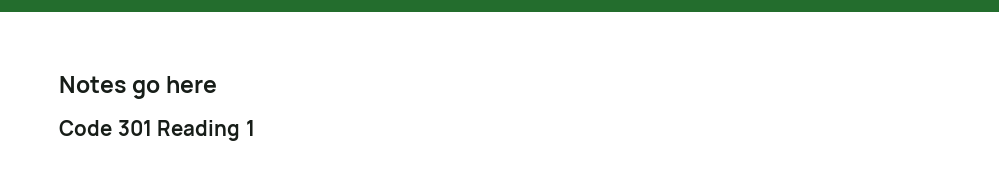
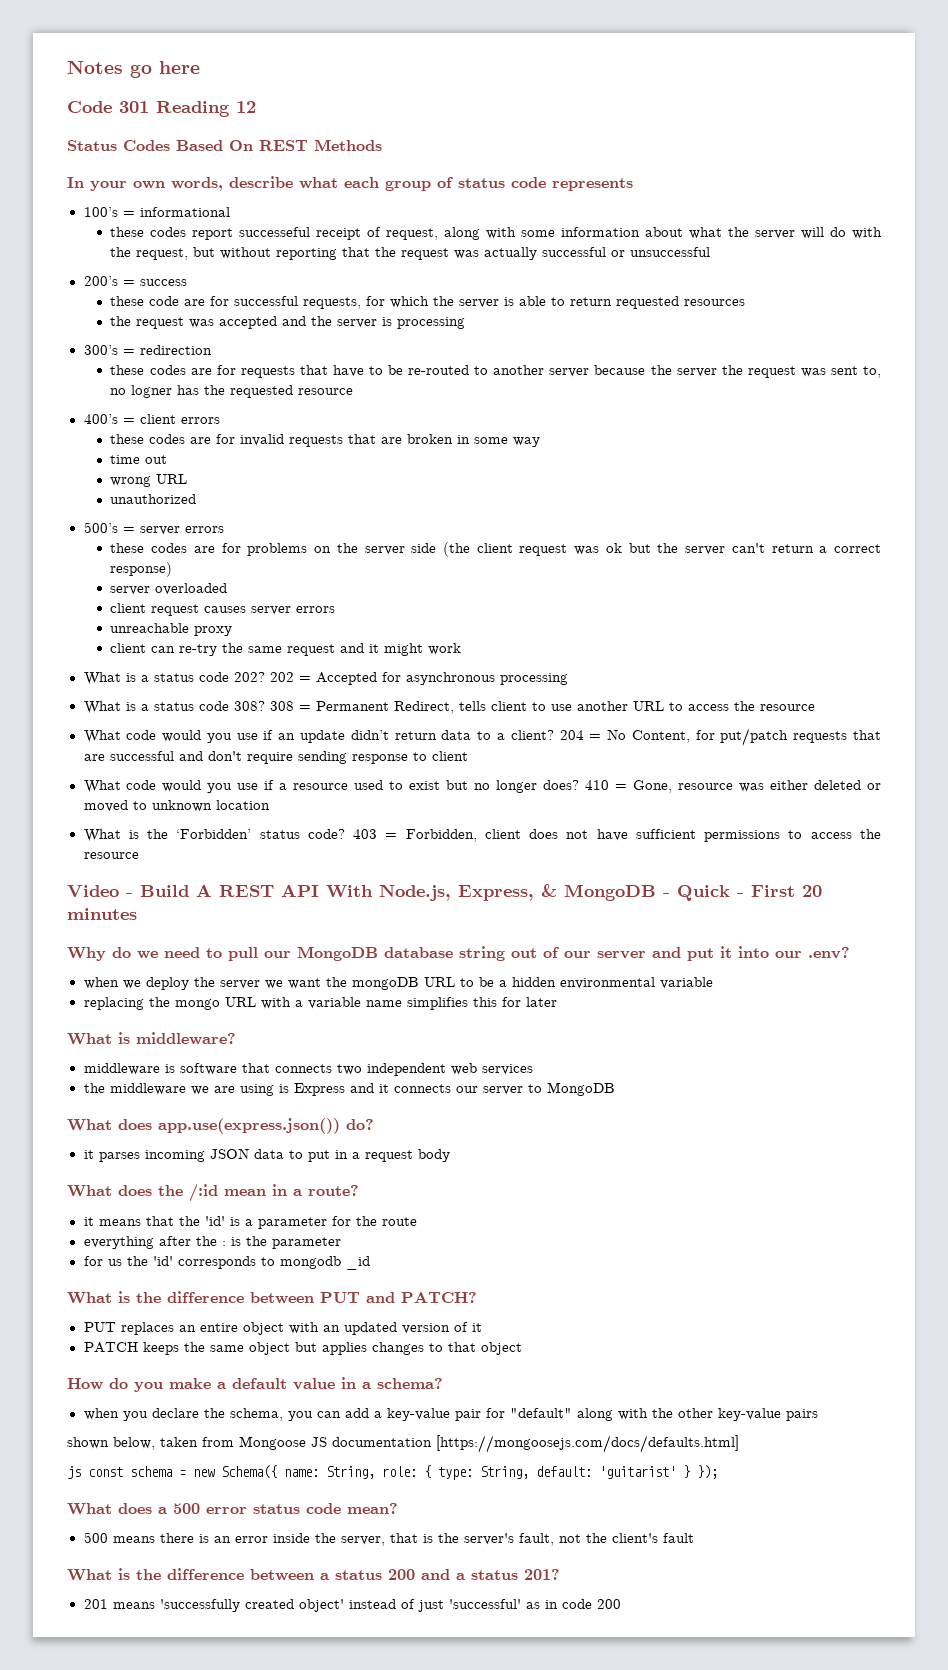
[245,120,255,136] 1 -> [236,101,256,113] [67,139,382,151] [67,176,633,191] [83,207,230,217] [110,227,882,240] [110,247,711,260] [83,276,187,286] [110,296,746,309] [110,316,466,329] [83,345,212,355] [110,365,881,378] [110,385,354,398] [83,414,220,424] [110,434,541,447] [110,455,168,464] [110,474,188,487] [110,494,197,504] [83,522,224,535] [110,542,882,557] [110,562,173,577] [110,583,228,595] [110,603,336,616] [110,623,233,636] [110,643,462,656] [83,672,568,685] [83,701,815,714] [83,728,882,746] [83,751,468,764] [83,780,882,793] [83,800,270,812] [83,829,881,842] [83,852,139,859] [67,884,822,901] [67,908,137,920] [67,946,850,961] [83,977,713,990] [83,997,557,1010] [67,1032,236,1045] [83,1063,533,1076] [83,1082,615,1096] [67,1118,374,1134] [83,1148,450,1162] [67,1184,359,1202] [83,1216,417,1229] [83,1236,341,1249] [83,1256,370,1270] [67,1291,477,1304] [83,1322,482,1335] [83,1342,522,1355] [67,1377,443,1392] [83,1408,818,1421] [67,1435,739,1453] [67,1465,718,1480] [67,1503,398,1515] [83,1532,694,1546] [67,1568,560,1581] [83,1599,621,1612] 12 // Status Codes Based On REST Methods // In your own words, describe what each group of status code represents // 100’s = informational // these codes report successeful receipt of request, along with some information about what the server will do with the request, but without reporting that the request was actually successful or unsuccessful // 200’s = success // these code are for successful requests, for which the server is able to return requested resources // the request was accepted and the server is processing // 300’s = redirection // these codes are for requests that have to be re-routed to another server because the server the request was sent to, no logner has the requested resource // 400’s = client errors // these codes are for invalid requests that are broken in some way // time out // wrong URL // unauthorized // 500’s = server errors // these codes are for problems on the server side (the client request was ok but the server can't return a correct response) // server overloaded // client request causes server errors // unreachable proxy // client can re-try the same request and it might work // What is a status code 202? 202 = Accepted for asynchronous processing // What is a status code 308? 308 = Permanent Redirect, tells client to use another URL to access the resource // What code would you use if an update didn’t return data to a client? 204 = No Content, for put/patch requests that are successful and don't require sending response to client // What code would you use if a resource used to exist but no longer does? 410 = Gone, resource was either deleted or moved to unknown location // What is the ‘Forbidden’ status code? 403 = Forbidden, client does not have sufficient permissions to access the resource // Video - Build A REST API With Node.js, Express, & MongoDB - Quick - First 20 minutes // Why do we need to pull our MongoDB database string out of our server and put it into our .env? // when we deploy the server we want the mongoDB URL to be a hidden environmental variable // replacing the mongo URL with a variable name simplifies this for later // What is middleware? // middleware is software that connects two independent web services // the middleware we are using is Express and it connects our server to MongoDB // What does app.use(express.json()) do? // it parses incoming JSON data to put in a request body // What does the /:id mean in a route? // it means that the 'id' is a parameter for the route // everything after the : is the parameter // for us the 'id' corresponds to mongodb _id // What is the difference between PUT and PATCH? // PUT replaces an entire object with an updated version of it // PATCH keeps the same object but applies changes to that object // How do you make a default value in a schema? // when you declare the schema, you can add a key-value pair for "default" along with the other key-value pairs // shown below, taken from Mongoose JS documentation [https://mongoosejs.com/docs/defaults.html] // js const schema = new Schema({ name: String, role: { type: String, default: 'guitarist' } }); // What does a 500 error status code mean? // 500 means there is an error inside the server, that is the server's fault, not the client's fault // What is the difference between a status 200 and a status 201? // 201 means 'successfully created object' instead of just 'successful' as in code 200

